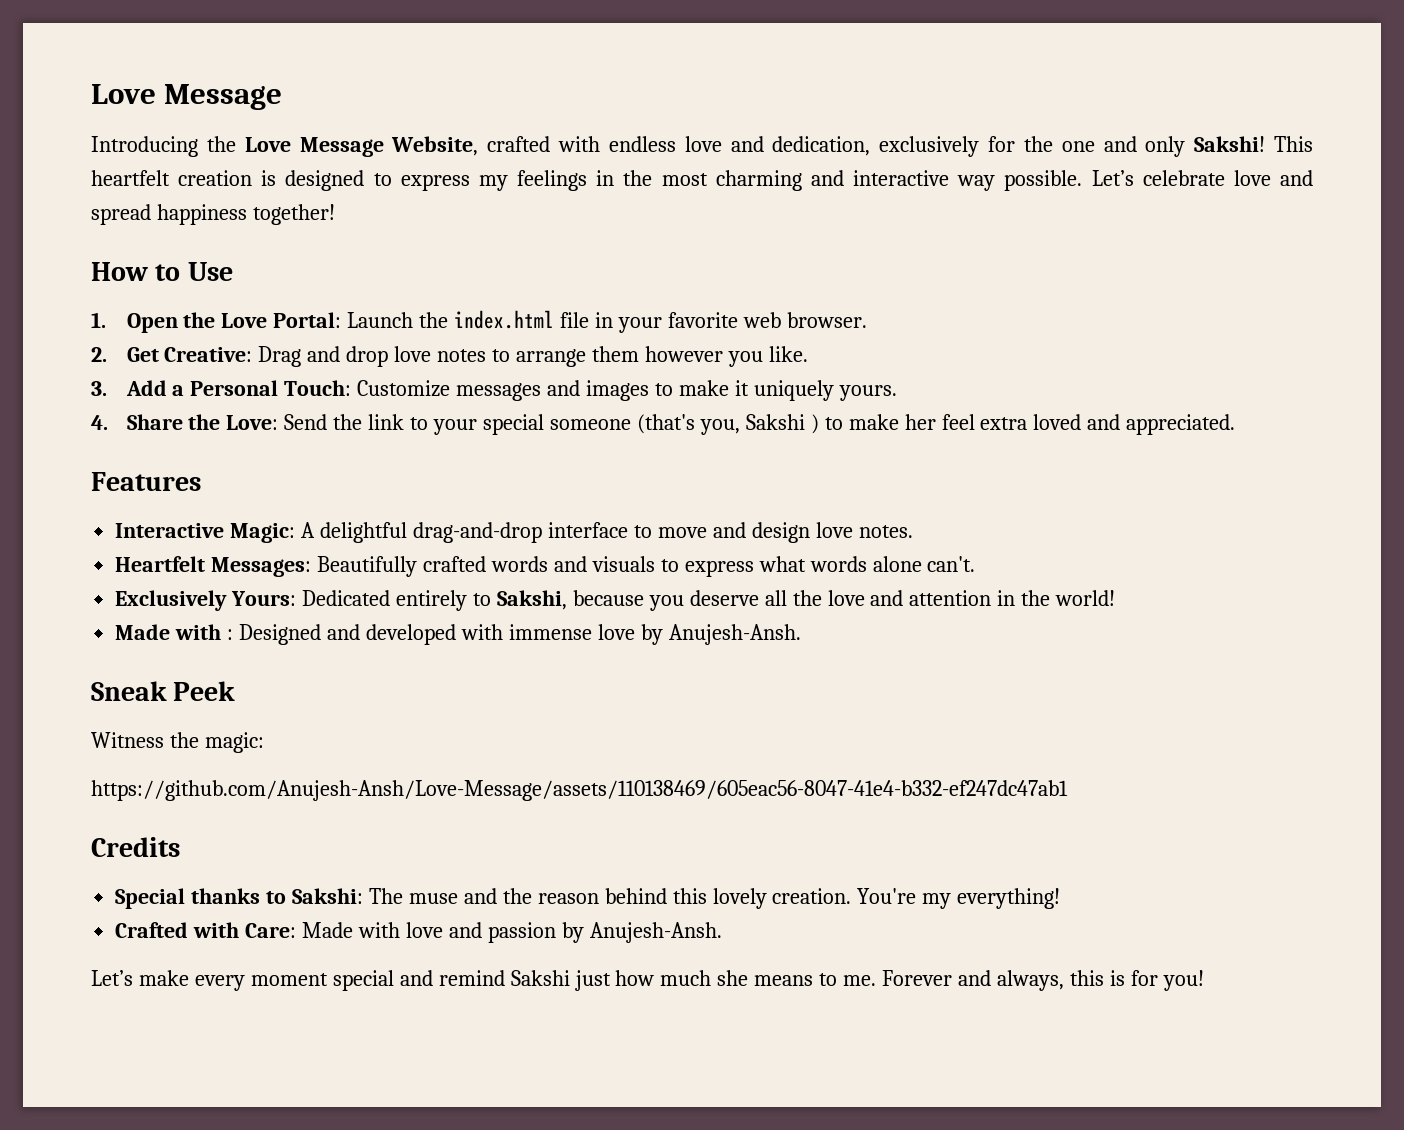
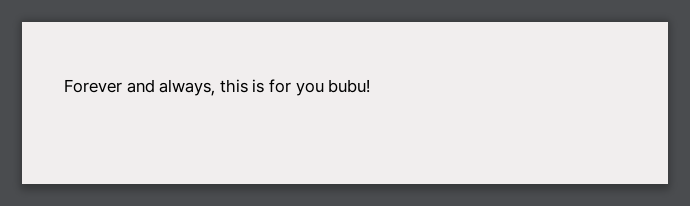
[91,84,283,110] [91,136,1313,157] [91,170,1313,191] [91,204,335,225] [91,262,233,281] [91,310,867,333] [91,346,808,367] [91,380,897,401] [91,414,1236,435] [91,472,201,491] [115,522,913,543] [115,556,976,577] [115,590,1116,611] [115,624,801,645] [91,681,236,701] [91,732,264,753] [91,780,1068,801] [91,837,180,857] [115,888,1061,909] [115,922,722,943] [91,970,877,991] Love Message // Introducing the Love Message Website, crafted with endless love and dedication, exclusively for the one and only Sakshi! This heartfelt creation is designed to express my feelings in the most charming and interactive way possible. Let’s celebrate love and spread happiness together! // How to Use // 1. Open the Love Portal: Launch the index.html file in your favorite web browser. // 2. Get Creative: Drag and drop love notes to arrange them however you like. // 3. Add a Personal Touch: Customize messages and images to make it uniquely yours. // 4. Share the Love: Send the link to your special someone (that's you, Sakshi ) to make her feel extra loved and appreciated. // Features // Interactive Magic: A delightful drag-and-drop interface to move and design love notes. // Heartfelt Messages: Beautifully crafted words and visuals to express what words alone can't. // Exclusively Yours: Dedicated entirely to Sakshi, because you deserve all the love and attention in the world! // Made with : Designed and developed with immense love by Anujesh-Ansh. // Sneak Peek // Witness the magic: // https://github.com/Anujesh-Ansh/Love-Message/assets/110138469/605eac56-8047-41e4-b332-ef247dc47ab1 // Credits // Special thanks to Sakshi: The muse and the reason behind this lovely creation. You're my everything! // Crafted with Care: Made with love and passion by Anujesh-Ansh. // Let’s make every moment special and remind Sakshi just how much she means to me. -> (64, 86) none
[1162,970,1204,991] you! -> [295,79,371,96] you bubu!

